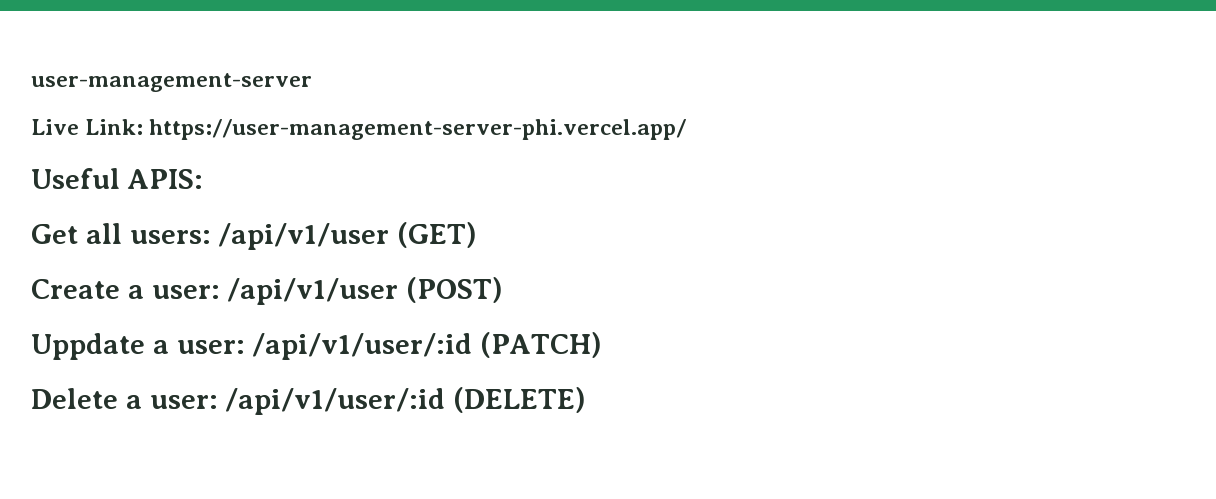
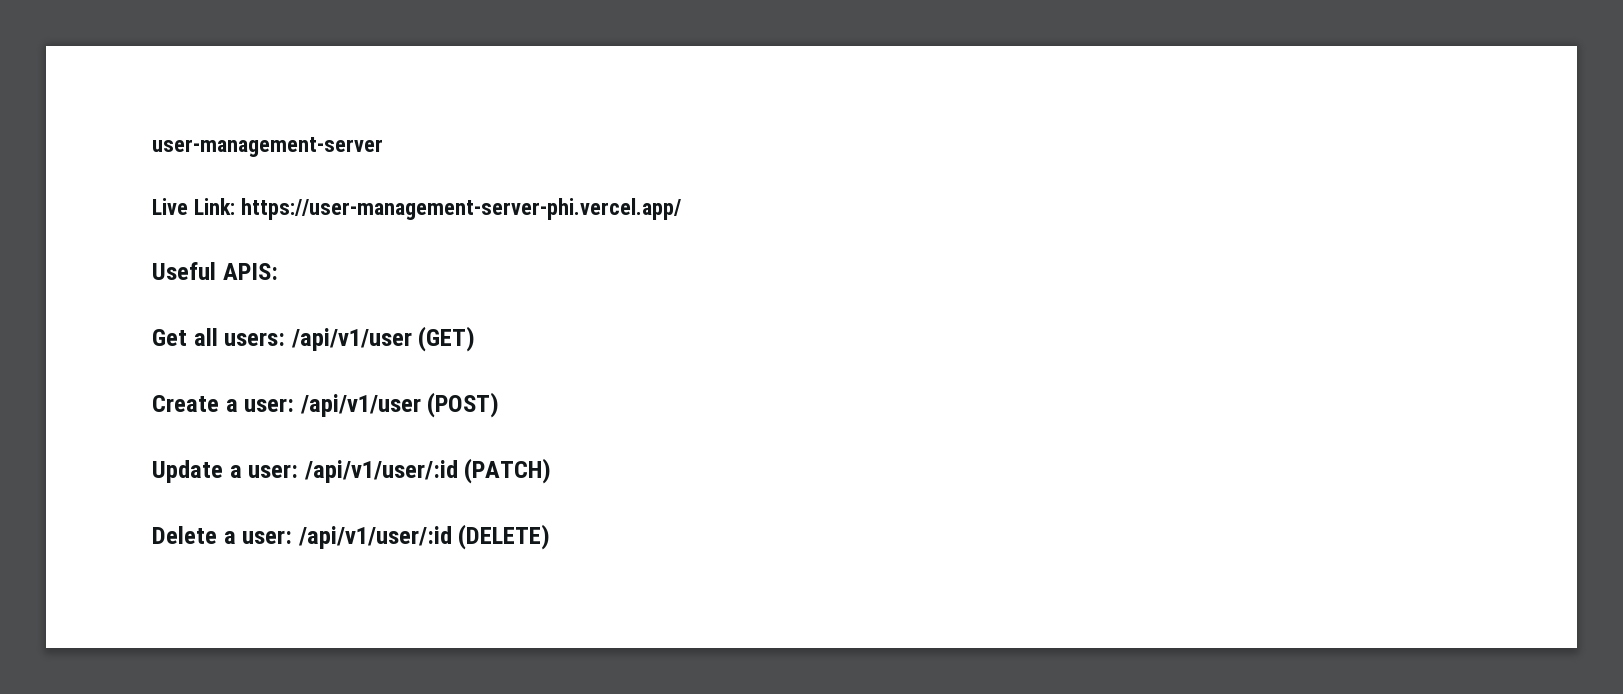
[31,333,145,360] Uppdate -> [152,460,223,483] Update

